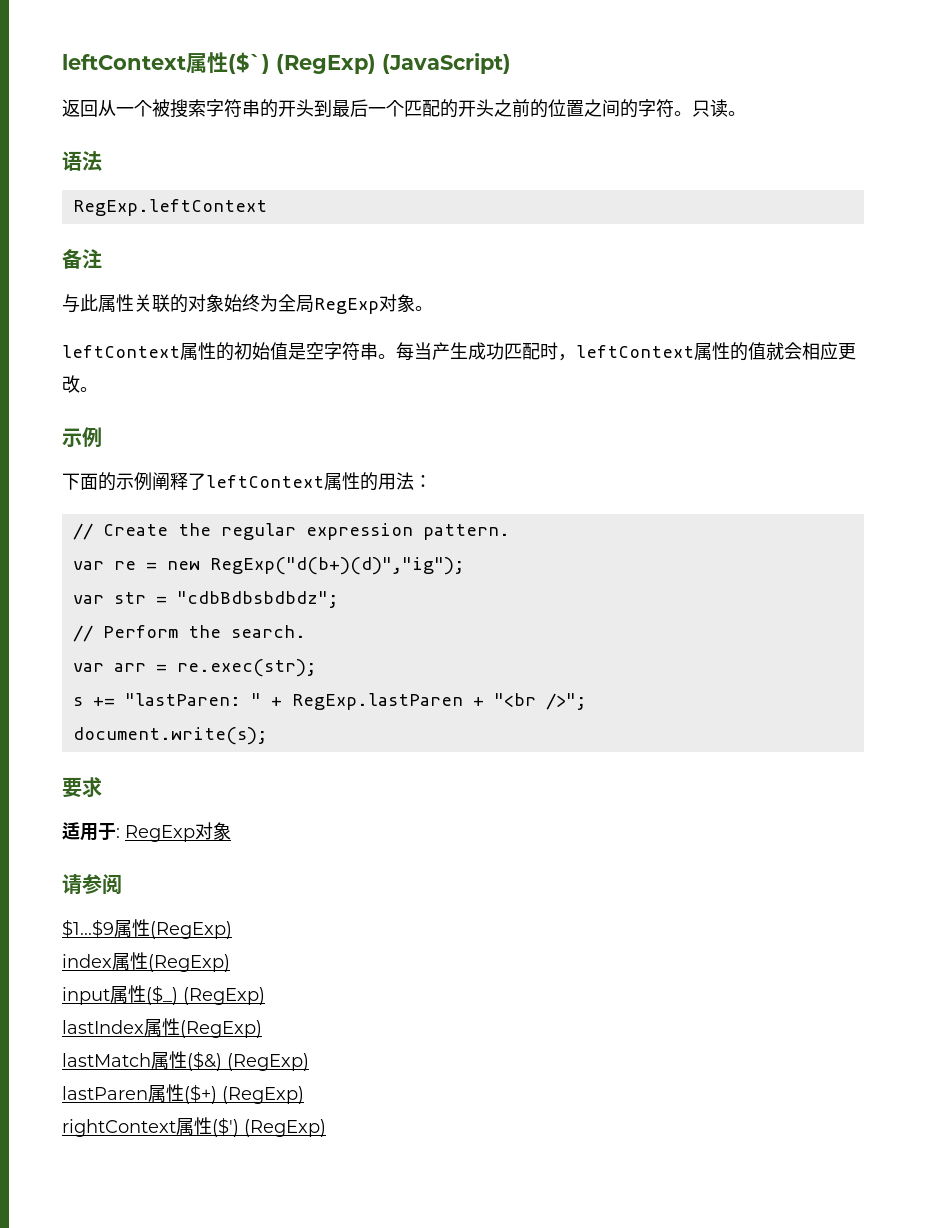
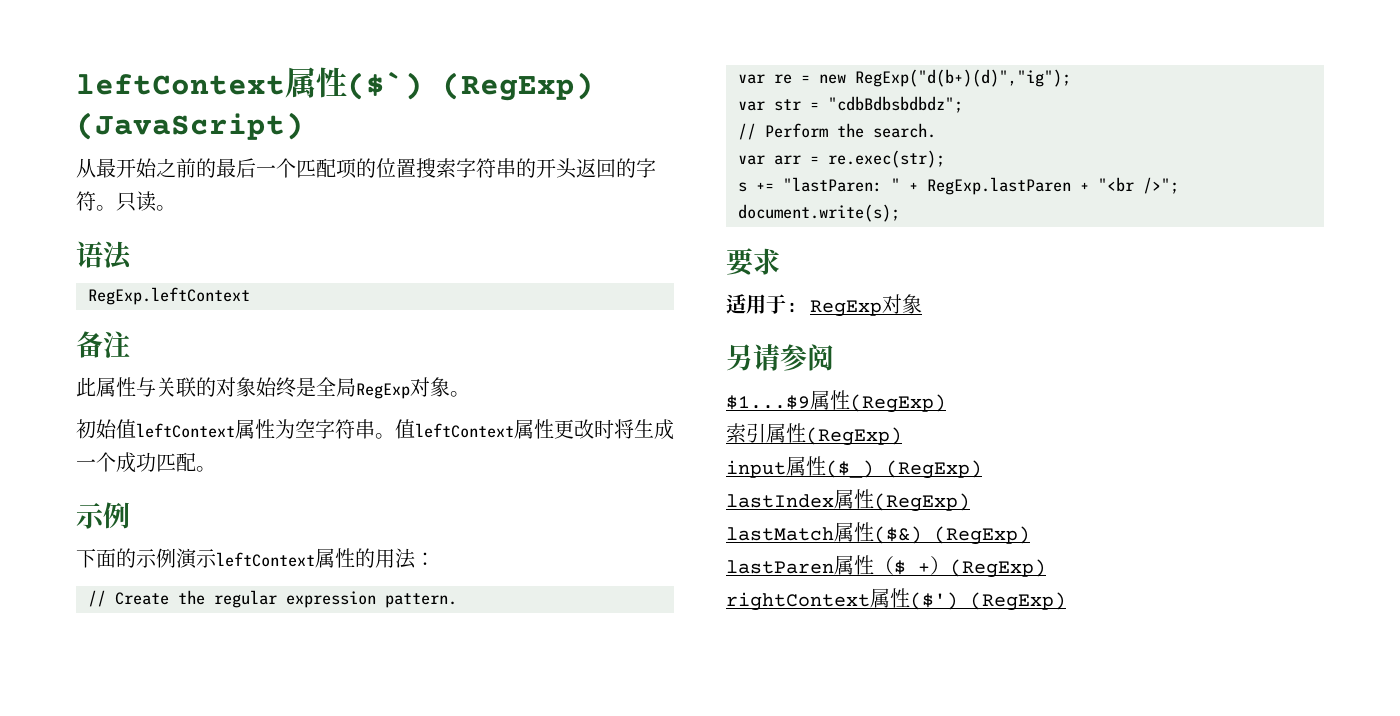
[62,99,620,118] 返回从一个被搜索字符串的开头到最后一个匹配的开头之前的位置之间 -> [76,158,616,179] 从最开始之前的最后一个匹配项的位置搜索字符串的开头返回
[62,294,134,313] 与此属性 -> [76,377,156,397] 此属性与
[260,294,278,312] 为 -> [296,377,316,397] 是
[62,342,856,361] [62,375,80,393] leftContext属性的初始值是空字符串。每当产生成功匹配时，leftContext属性的值就会相应更改 -> [76,419,674,440] [76,452,196,473] 初始值leftContext属性为空字符串。值leftContext属性更改时将生成一个成功匹配
[152,472,206,491] 阐释了 -> [176,548,217,569] 演示
(231, 831) none -> [726,344,753,371] 另
[62,954,112,968] index -> [726,423,766,443] 索引
[184,1084,217,1104] ($+) -> [874,556,950,575] （$ +）

